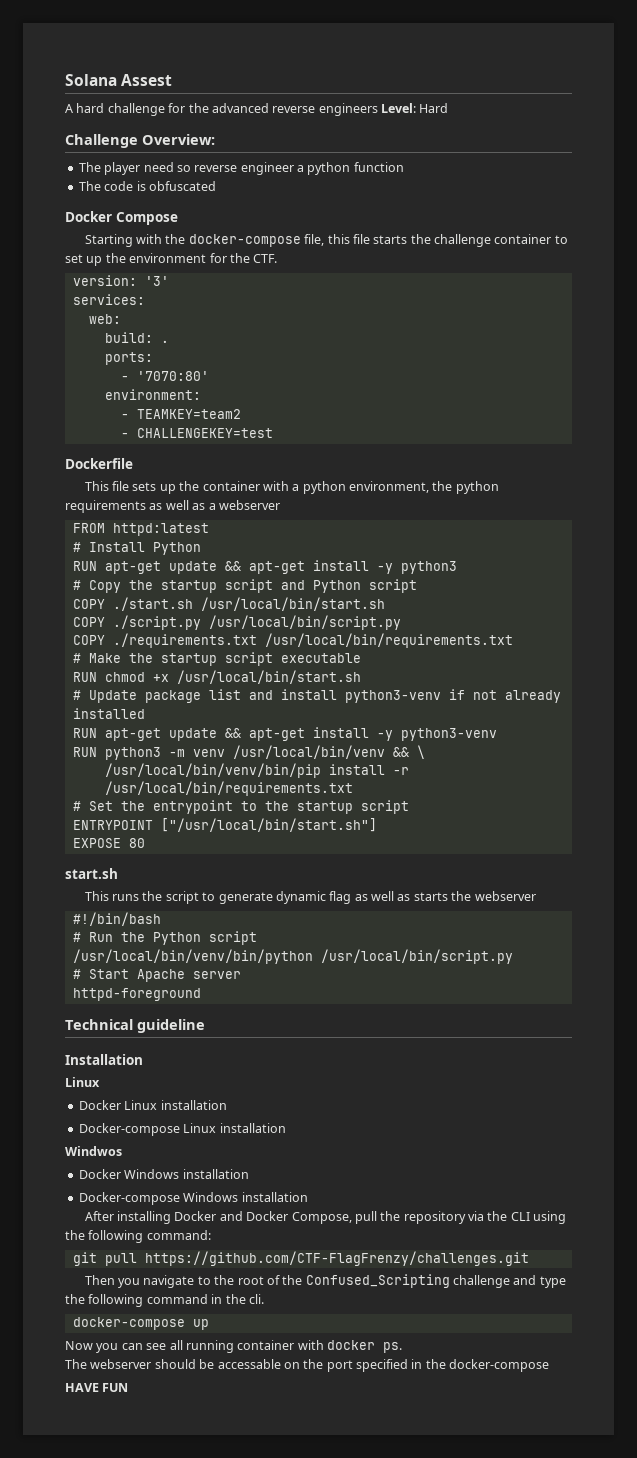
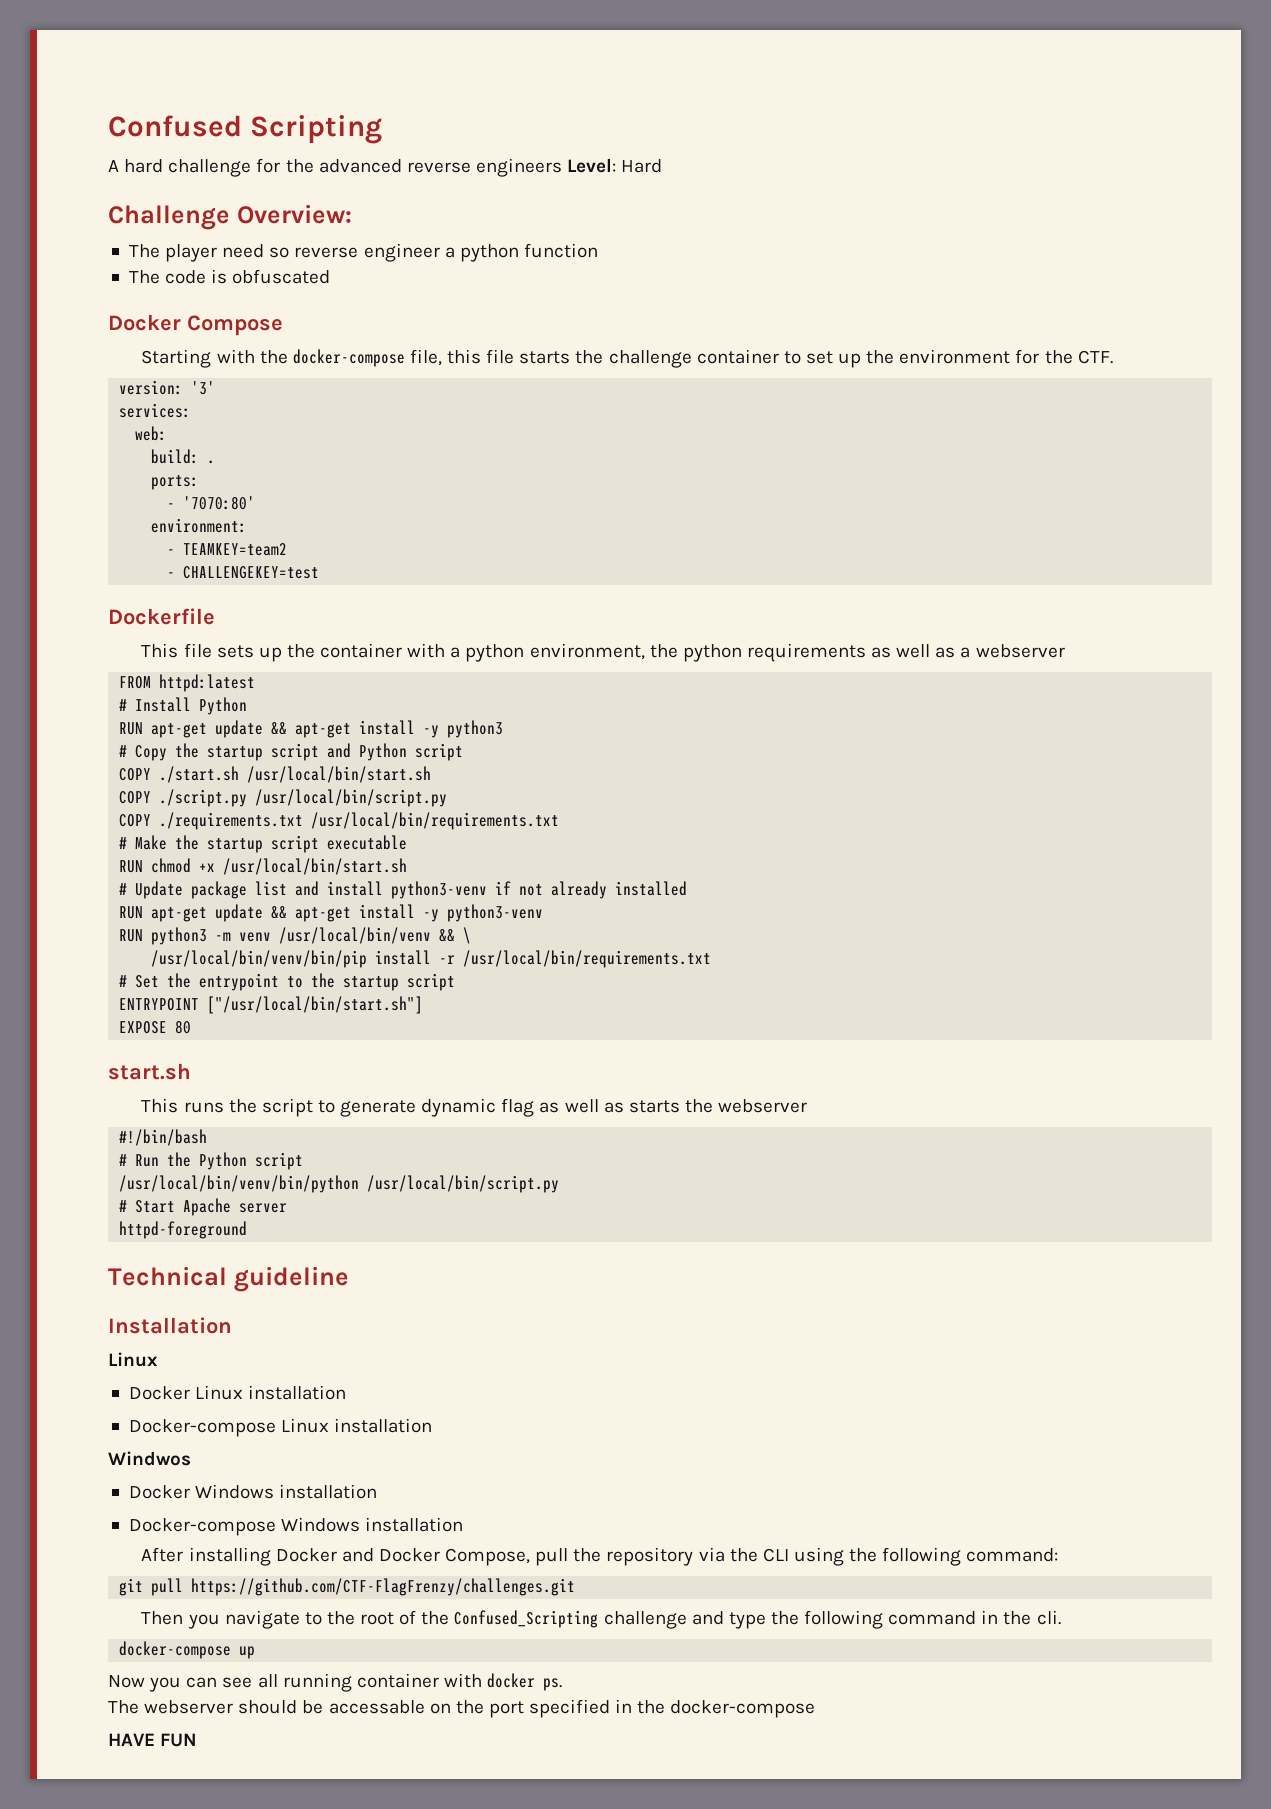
[65,74,173,86] Solana Assest -> [108,115,382,144] Confused Scripting

